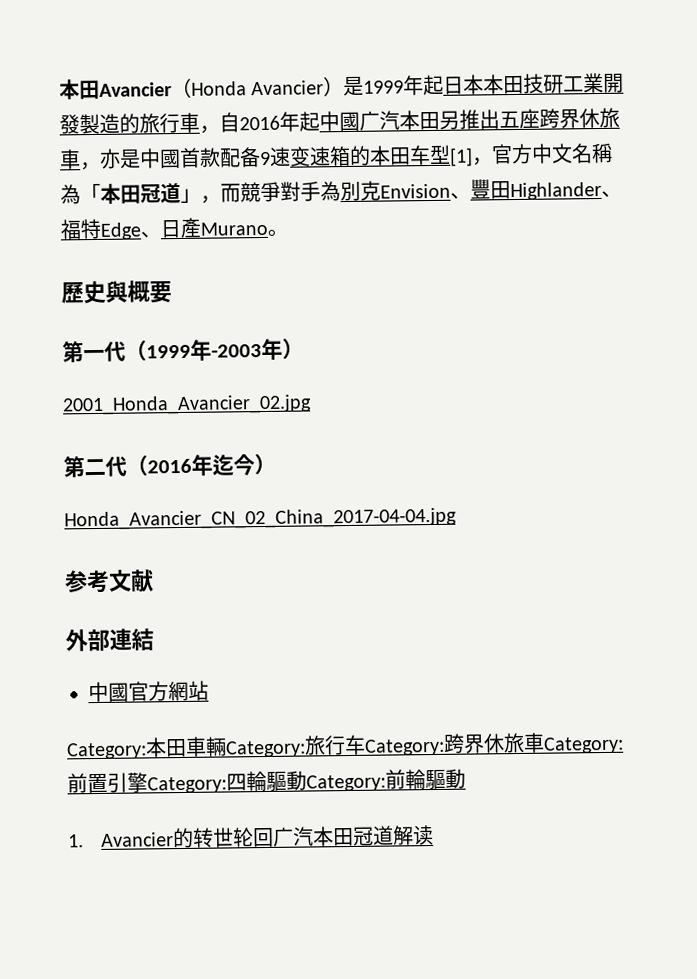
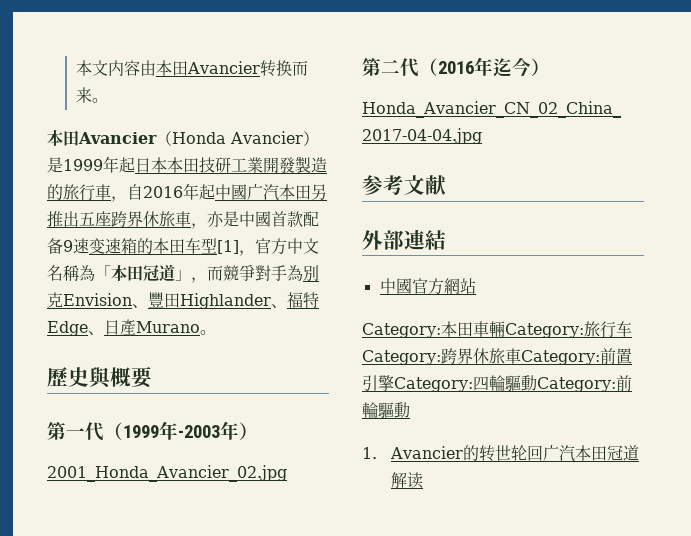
[59,79,80,100] 本 -> [75,60,308,77] [75,87,108,103] [47,130,63,146] 本文内容由本田Avancier转换而来。 // 本

